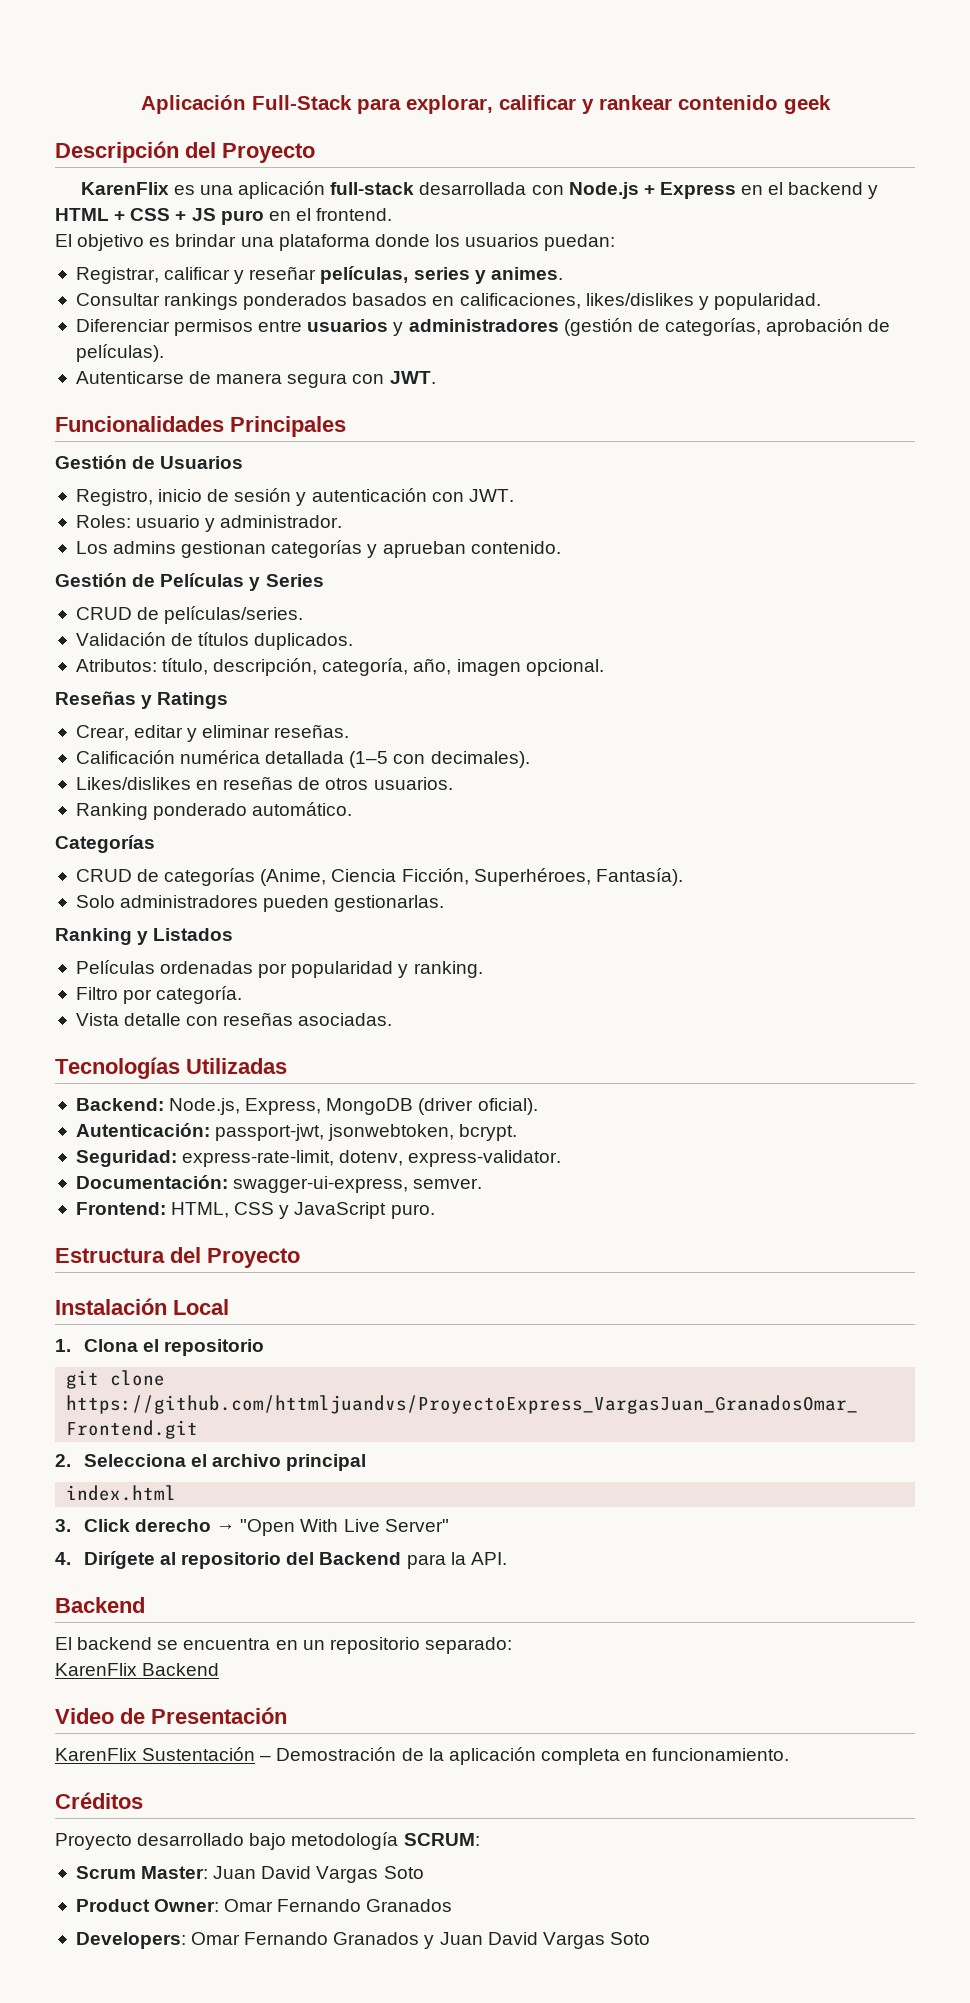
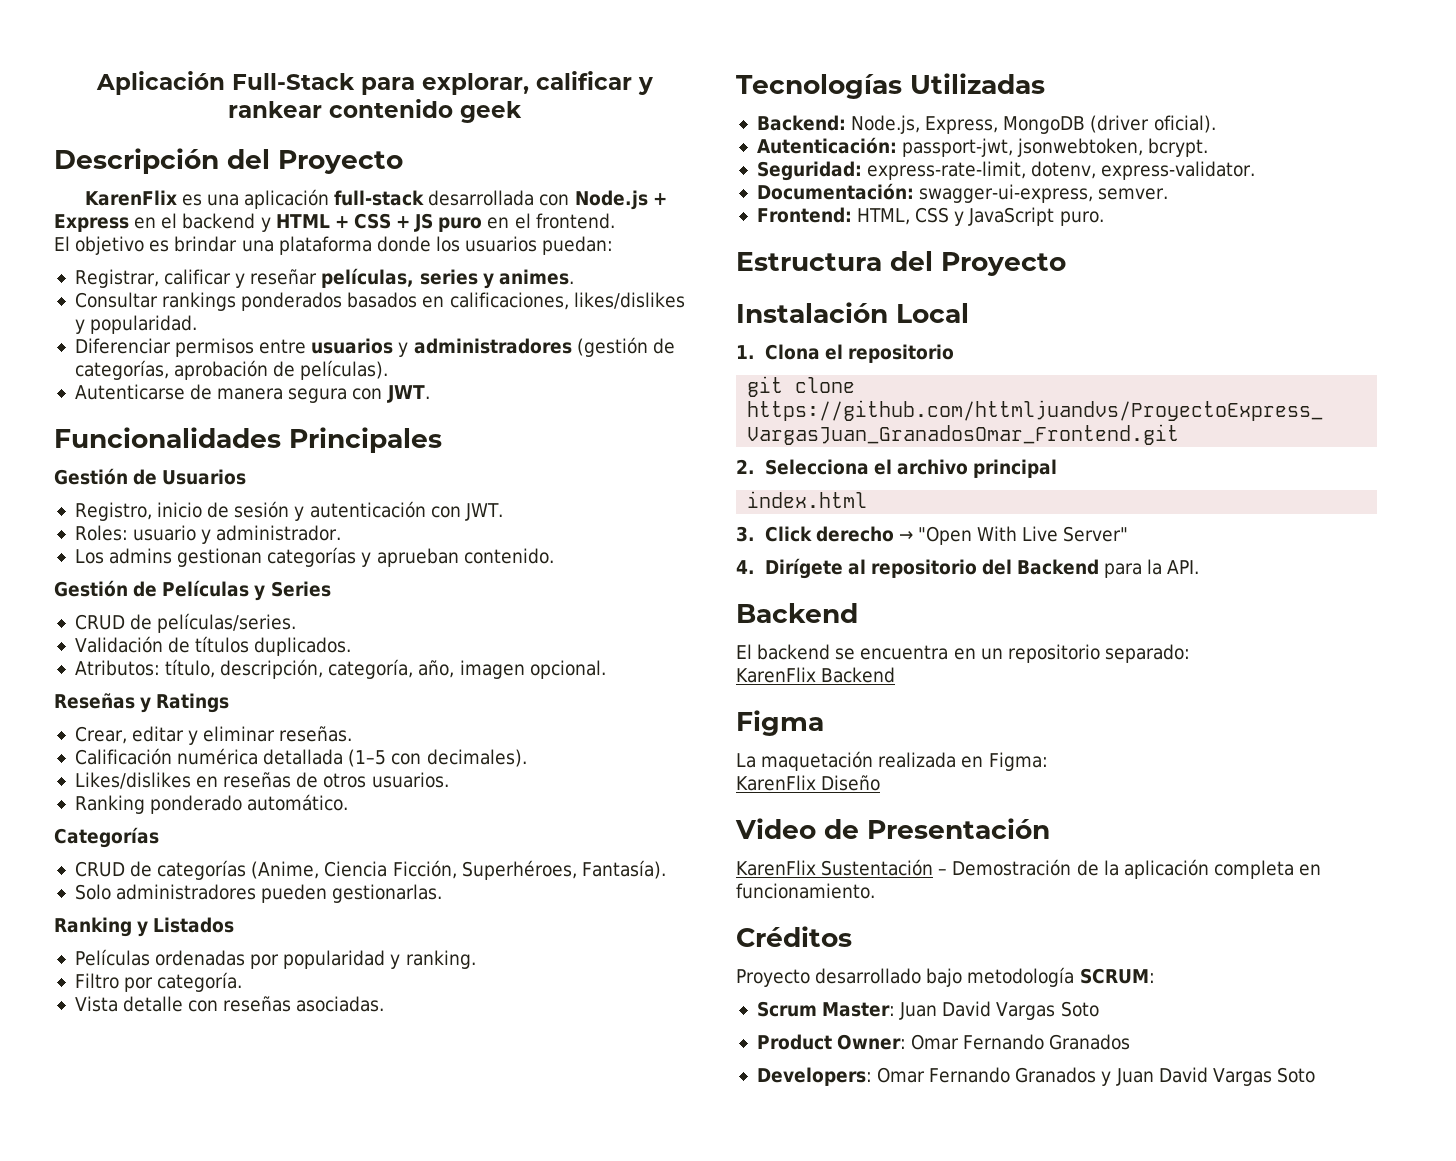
(220, 1669) none -> [736,710,824,736] [736,751,1048,771] [736,775,881,791] // Figma // La maquetación realizada en Figma: // KarenFlix Diseño

